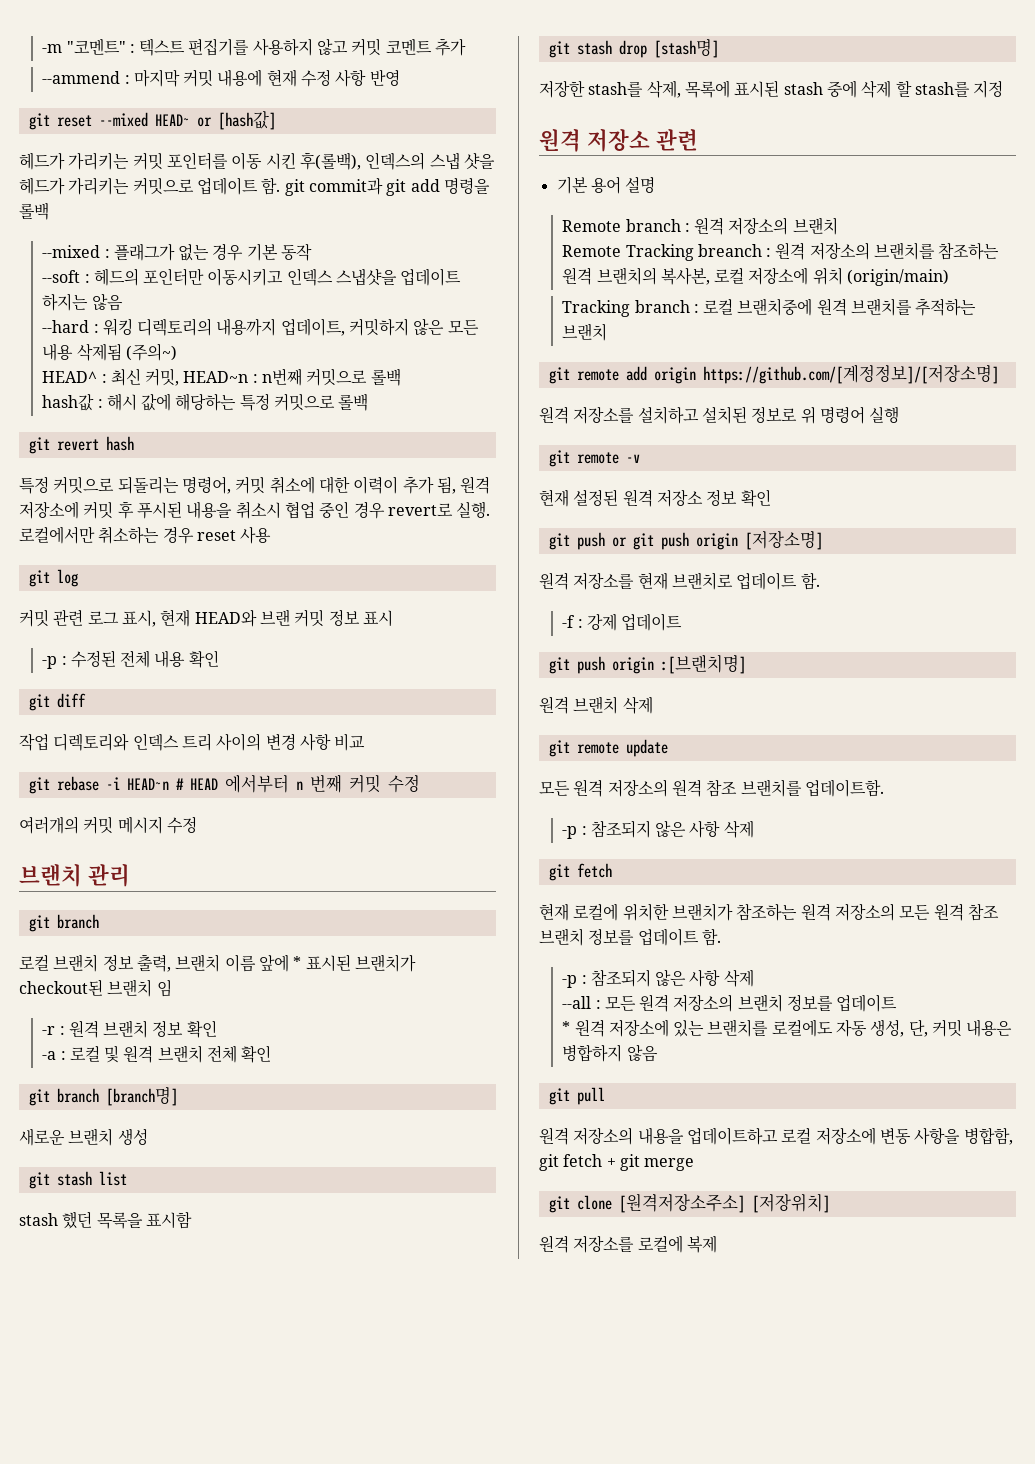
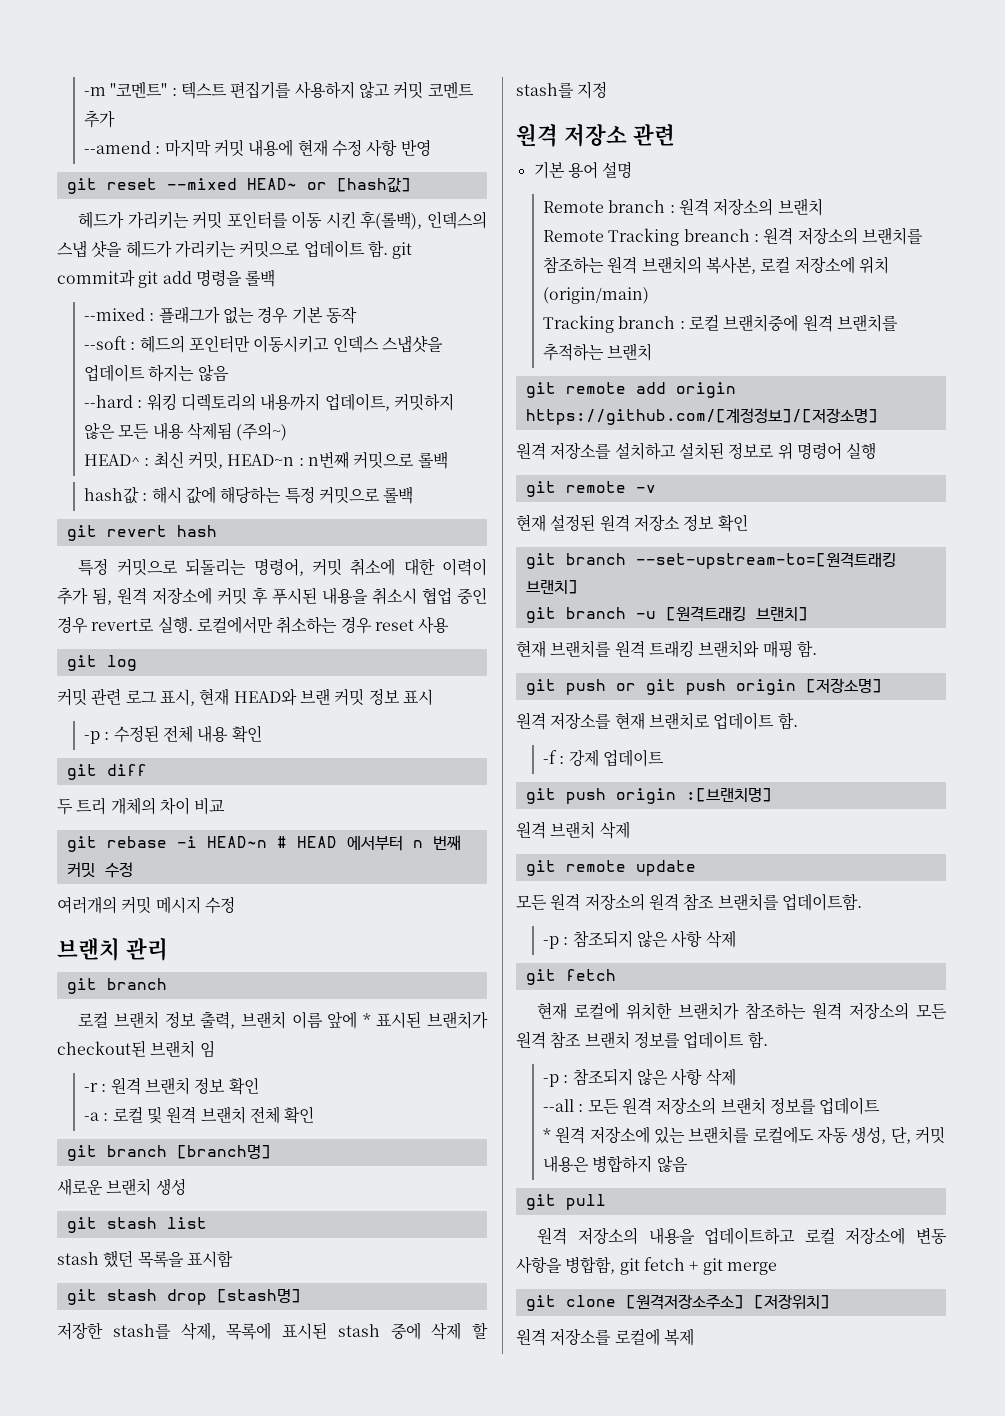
[42,71,121,84] --ammend -> [84,141,152,154] --amend
[19,733,331,751] 작업 디렉토리와 인덱스 트리 사이의 변경 사항 -> [57,797,190,815] 두 트리 개체의 차이
(771, 498) none -> [525,552,896,569] [525,580,578,594] [525,606,808,623] [516,640,817,658] // git branch --set-upstream-to=[원격트래킹 브랜치] // git branch -u [원격트래킹 브랜치] // 현재 브랜치를 원격 트래킹 브랜치와 매핑 함.

